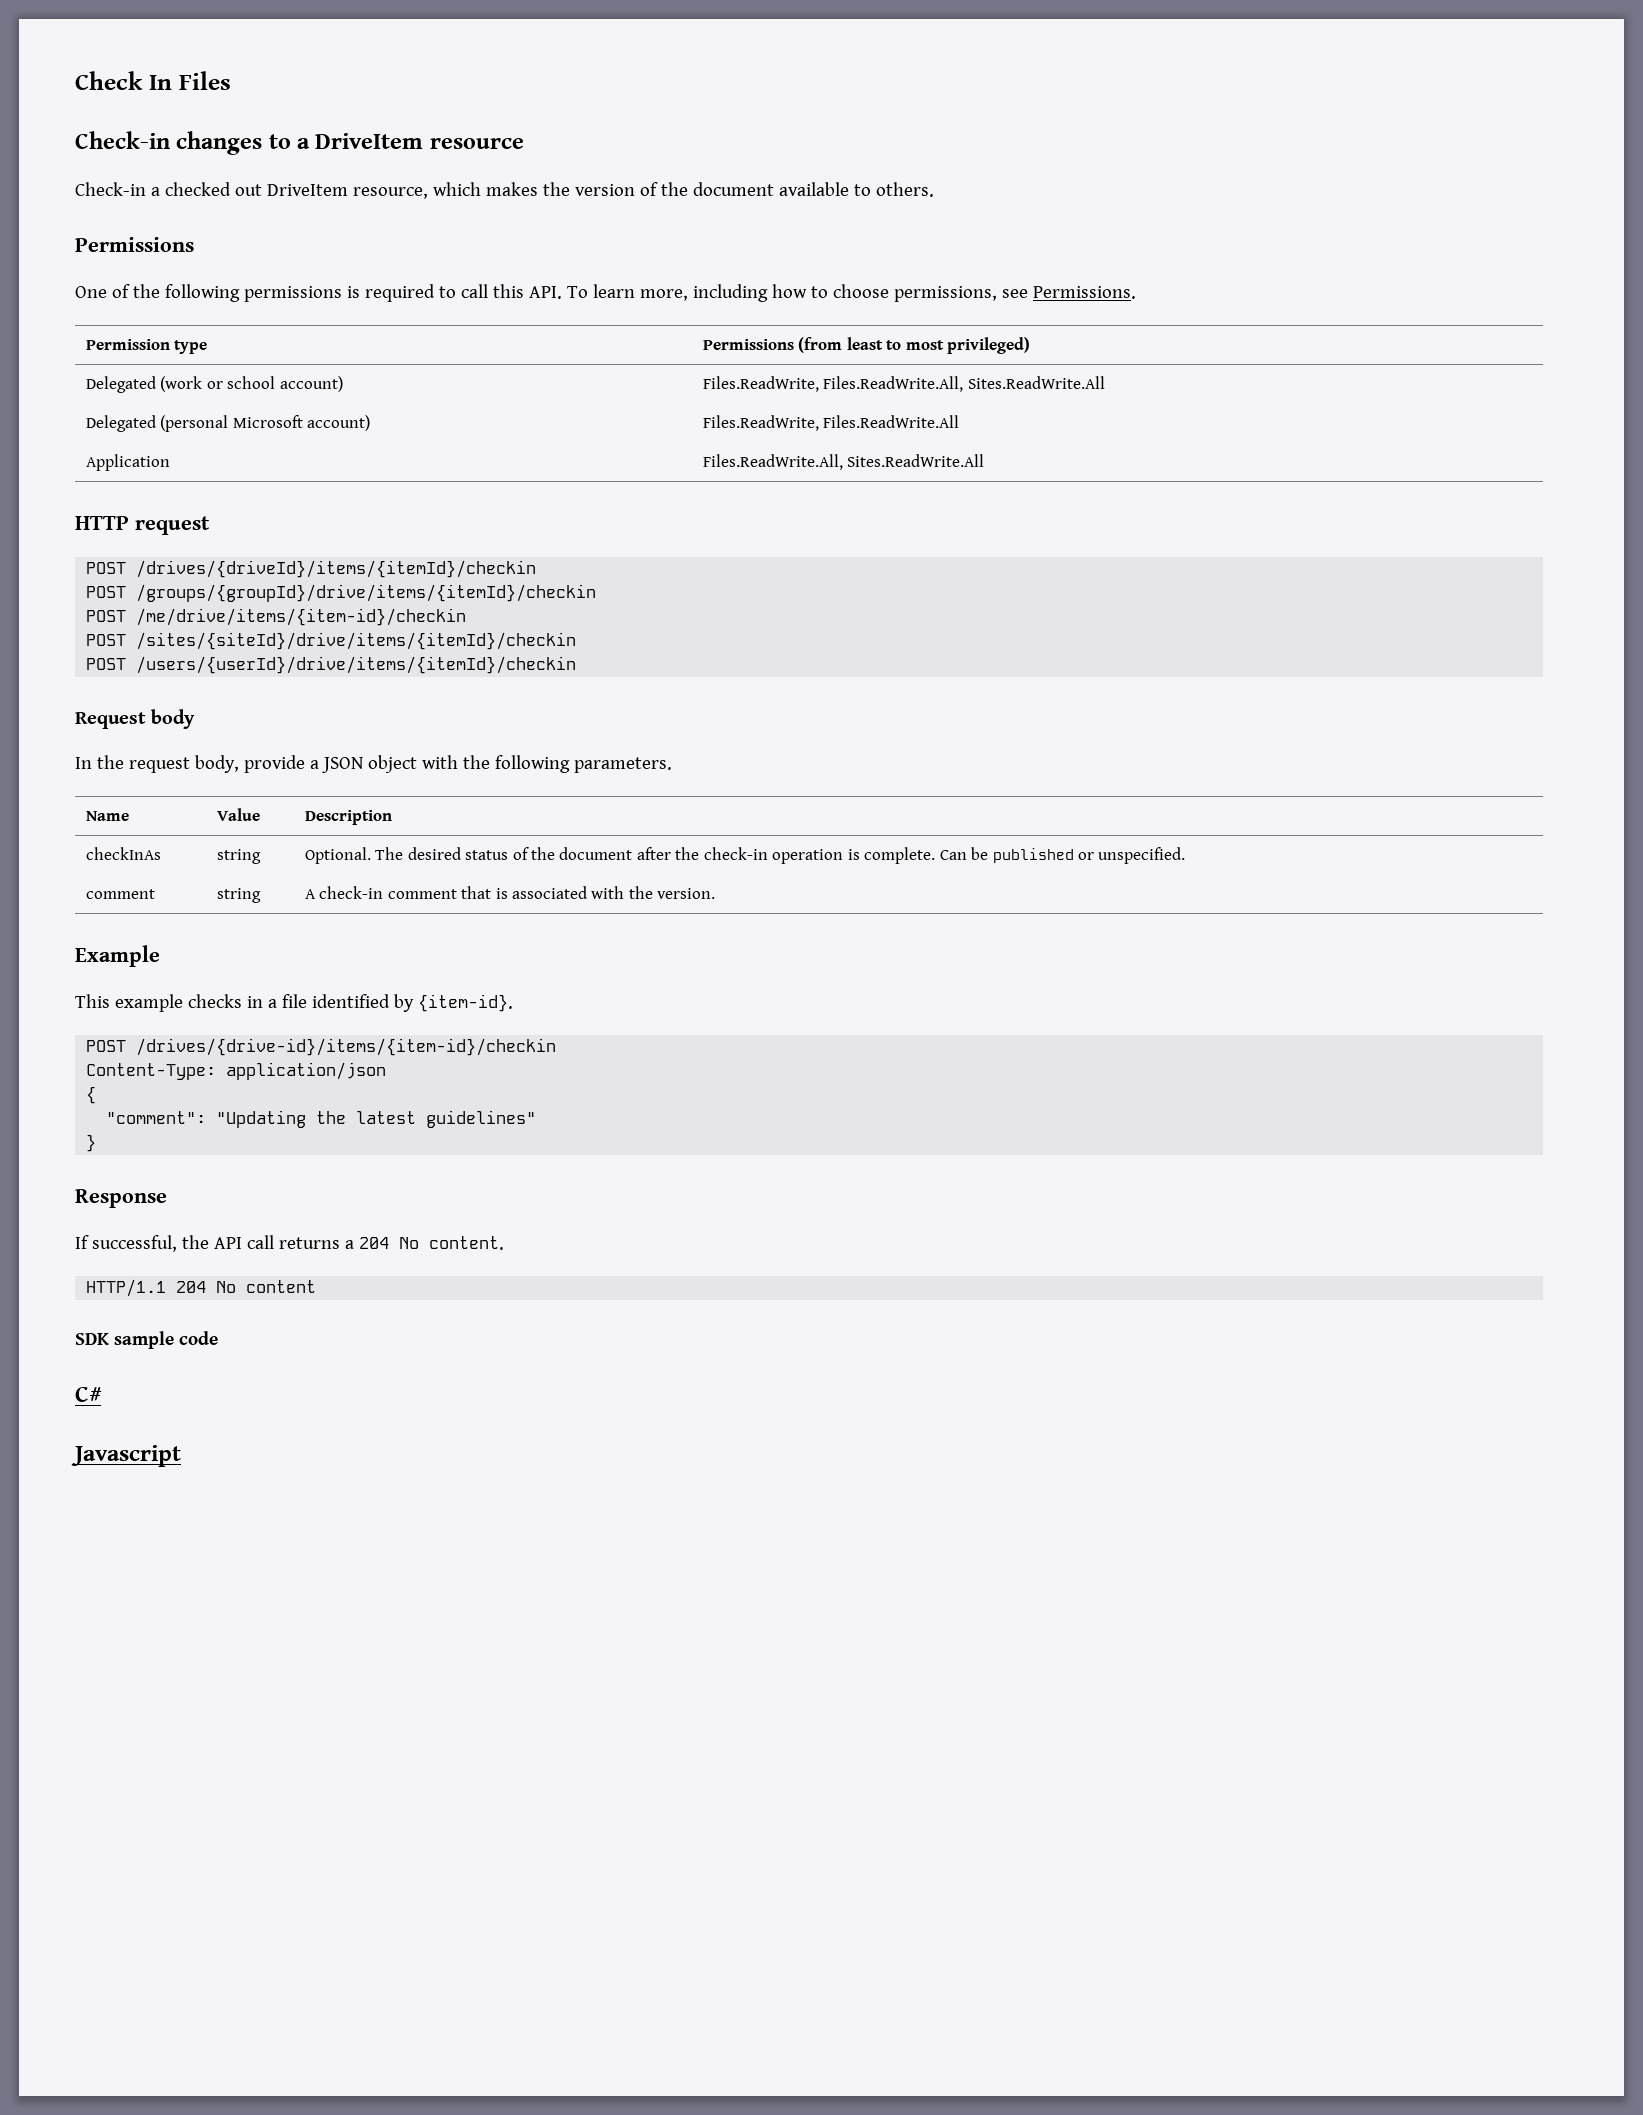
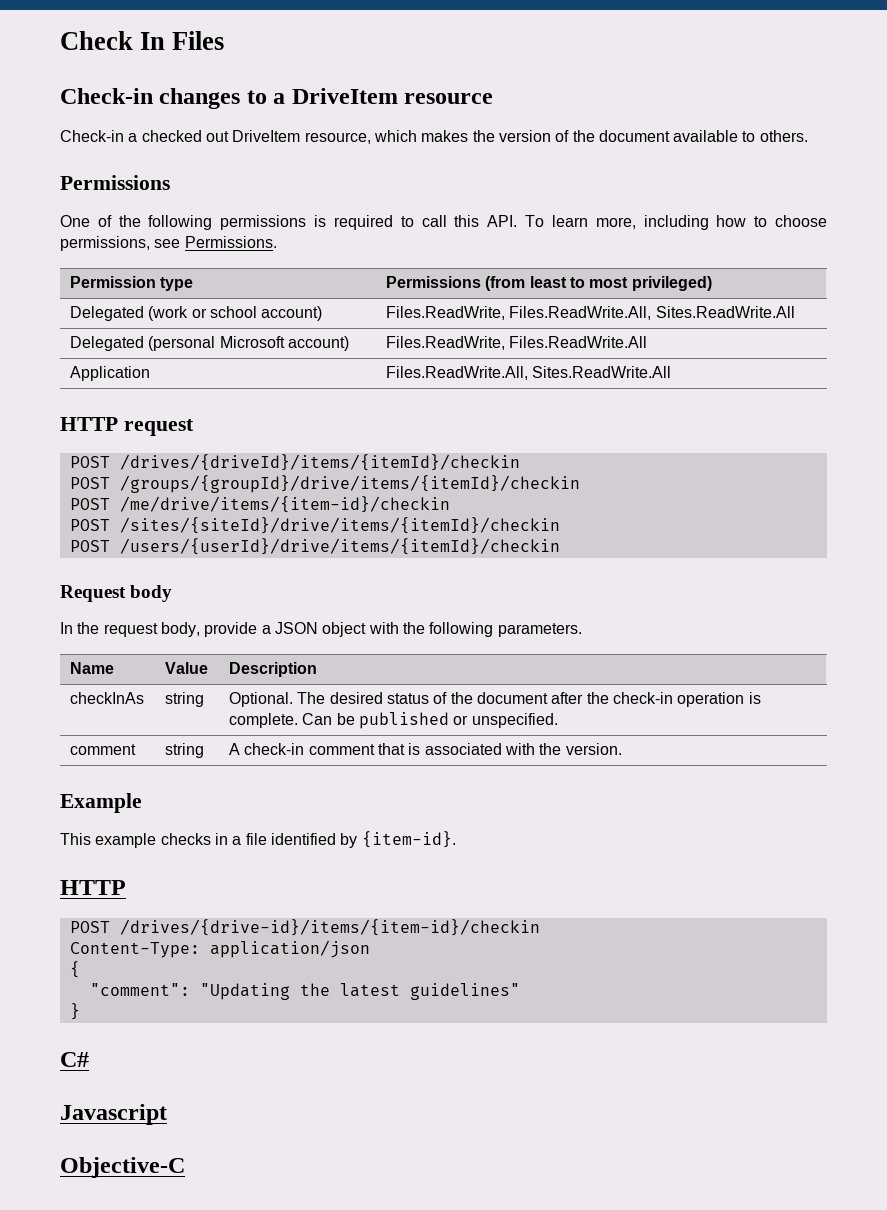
(513, 1003) none -> [60,880,126,895] // HTTP
[75,1189,167,1208] [75,1235,504,1252] [86,1279,317,1297] [75,1331,218,1349] // Response // If successful, the API call returns a 204 No content. // HTTP/1.1 204 No content // SDK sample code -> (80, 1011) none
(181, 1456) none -> [60,1157,185,1178] // Objective-C

